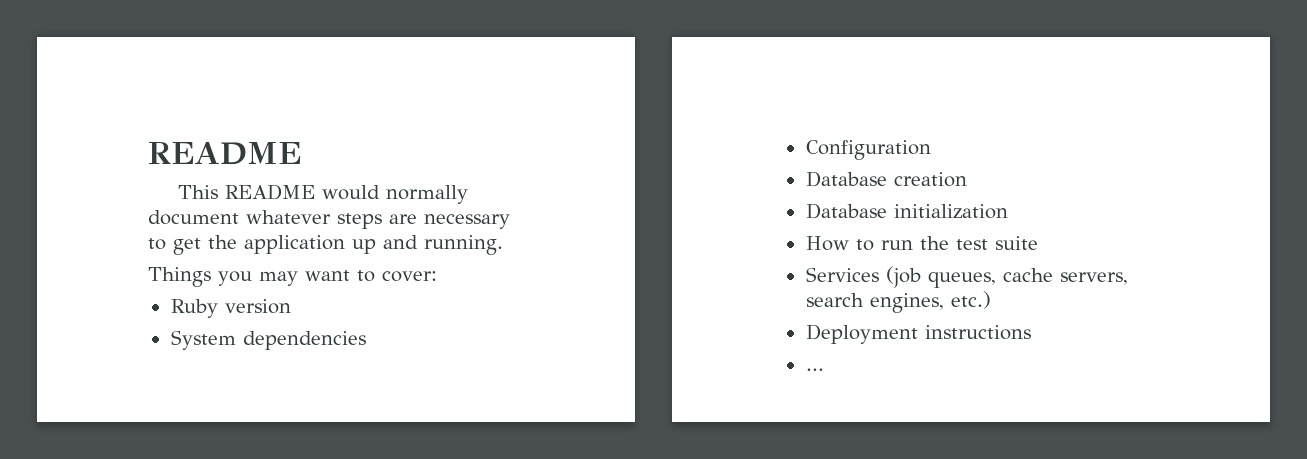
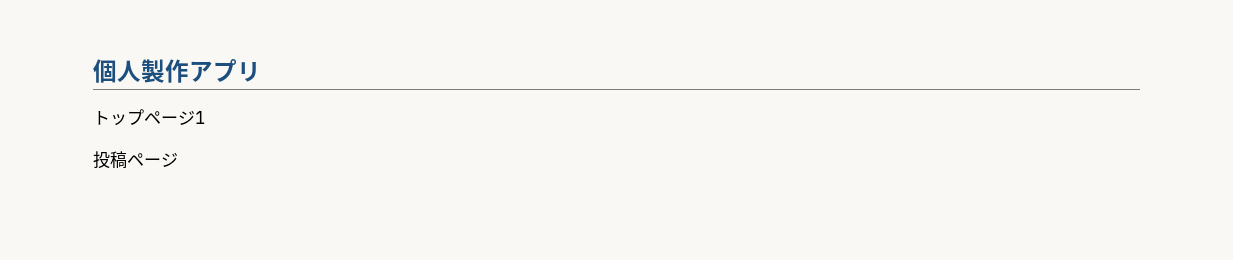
[148,142,301,165] [178,184,469,204] [148,210,510,229] [148,235,503,255] [148,267,437,287] [170,299,291,318] [170,330,366,350] [805,140,931,160] [805,171,967,187] [805,203,1008,219] [805,236,1038,251] [805,266,1128,288] [805,291,991,313] [805,324,1031,344] [805,368,824,371] README // This README would normally document whatever steps are necessary to get the application up and running. // Things you may want to cover: // Ruby version // System dependencies // Configuration // Database creation // Database initialization // How to run the test suite // Services (job queues, cache servers, search engines, etc.) // Deployment instructions // ... -> [93,59,261,83] [93,109,205,126] [93,151,178,169] 個人製作アプリ // トップページ1 // 投稿ページ

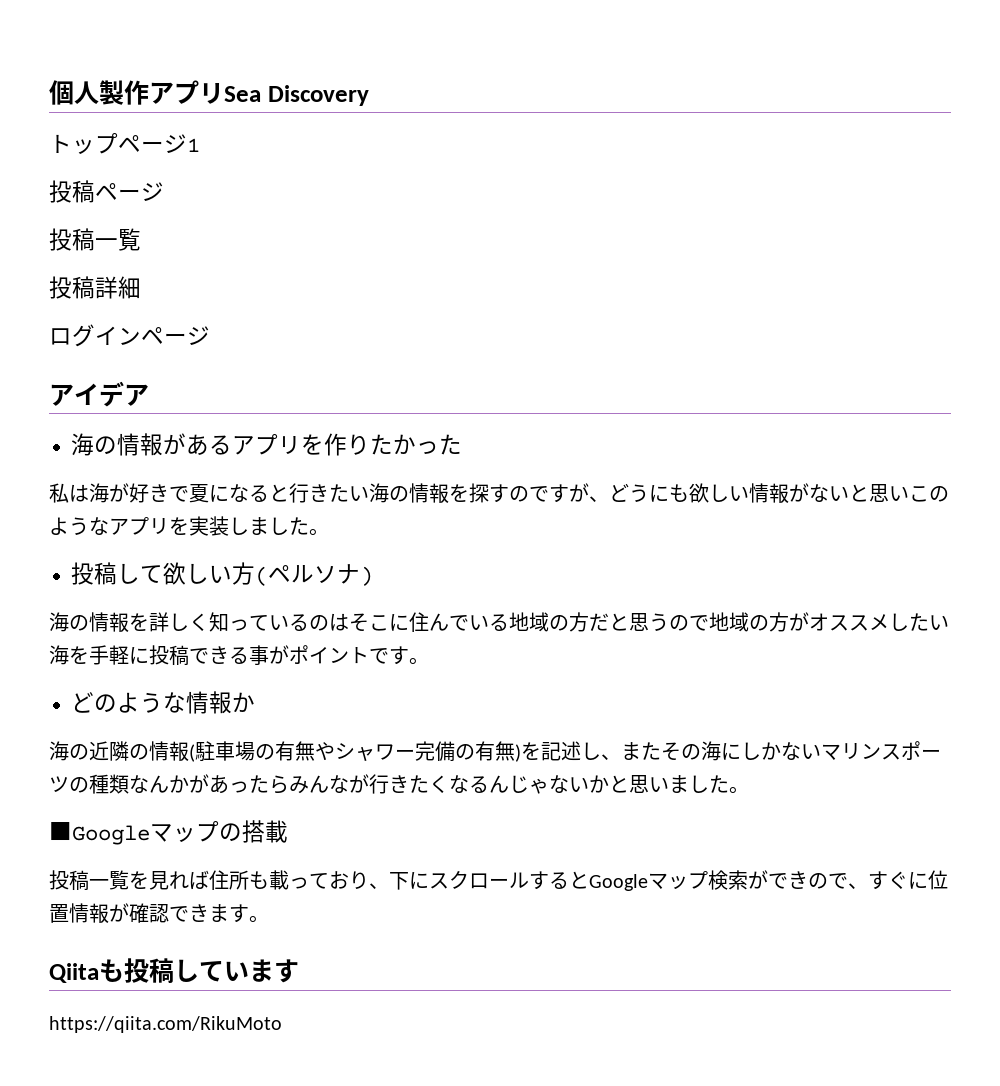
(261, 72) none -> [224,85,369,106] Sea Discovery
(178, 159) none -> [49,228,141,251] [49,276,141,299] [49,324,210,347] [49,381,149,407] [71,433,462,456] [49,483,949,504] [49,516,329,536] [71,562,373,586] [49,612,949,633] [49,645,429,666] [71,691,255,714] [49,741,941,762] [49,774,749,794] [49,820,288,845] [49,870,948,891] [49,903,269,924] [49,958,299,983] [49,1016,282,1033] // 投稿一覧 // 投稿詳細 // ログインページ // アイデア // 海の情報があるアプリを作りたかった // 私は海が好きで夏になると行きたい海の情報を探すのですが、どうにも欲しい情報がないと思いこのようなアプリを実装しました。 // 投稿して欲しい方(ペルソナ) // 海の情報を詳しく知っているのはそこに住んでいる地域の方だと思うので地域の方がオススメしたい海を手軽に投稿できる事がポイントです。 // どのような情報か // 海の近隣の情報(駐車場の有無やシャワー完備の有無)を記述し、またその海にしかないマリンスポーツの種類なんかがあったらみんなが行きたくなるんじゃないかと思いました。 // ■Googleマップの搭載 // 投稿一覧を見れば住所も載っており、下にスクロールするとGoogleマップ検索ができので、すぐに位置情報が確認できます。 // Qiitaも投稿しています // https://qiita.com/RikuMoto

